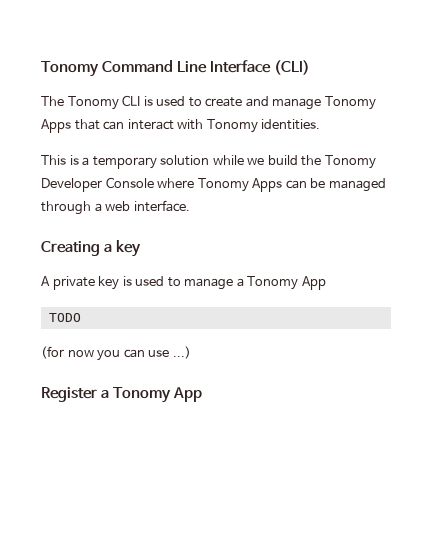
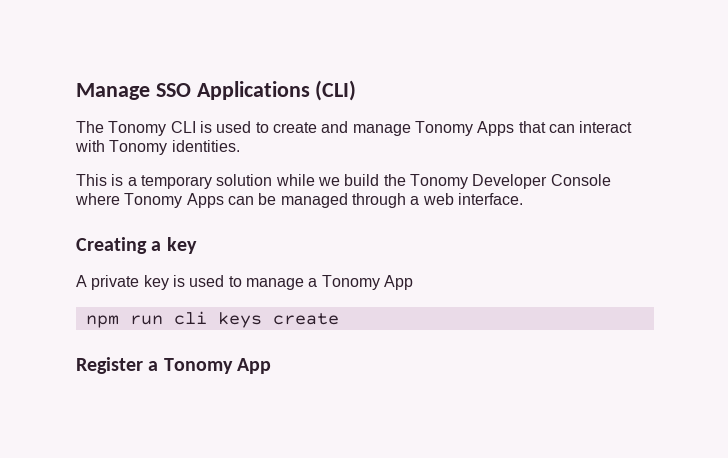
[41,60,272,77] Tonomy Command Line Interface -> [76,81,310,100] Manage SSO Applications
[48,313,81,322] [41,346,191,361] TODO // (for now you can use ...) -> [85,311,339,328] npm run cli keys create

